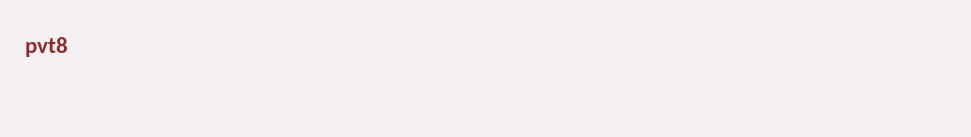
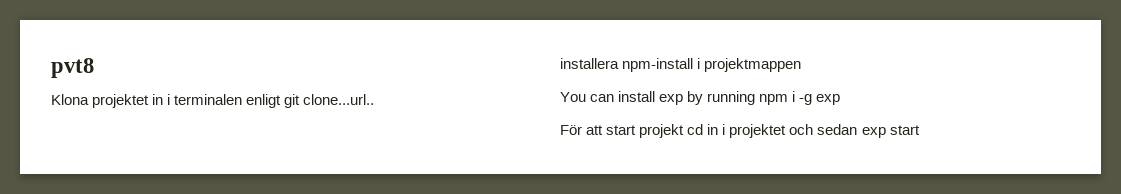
(68, 47) none -> [51,94,375,108] [560,58,802,72] [560,91,841,105] [560,124,920,138] // Klona projektet in i terminalen enligt git clone...url.. // installera npm-install i projektmappen // You can install exp by running npm i -g exp // För att start projekt cd in i projektet och sedan exp start

